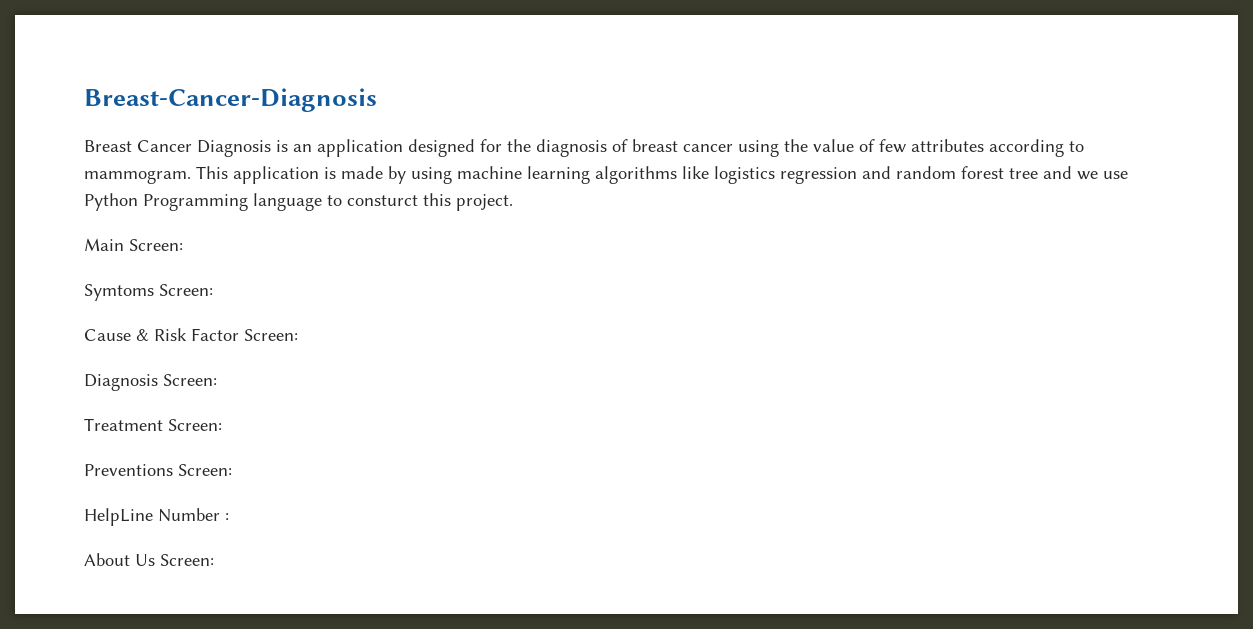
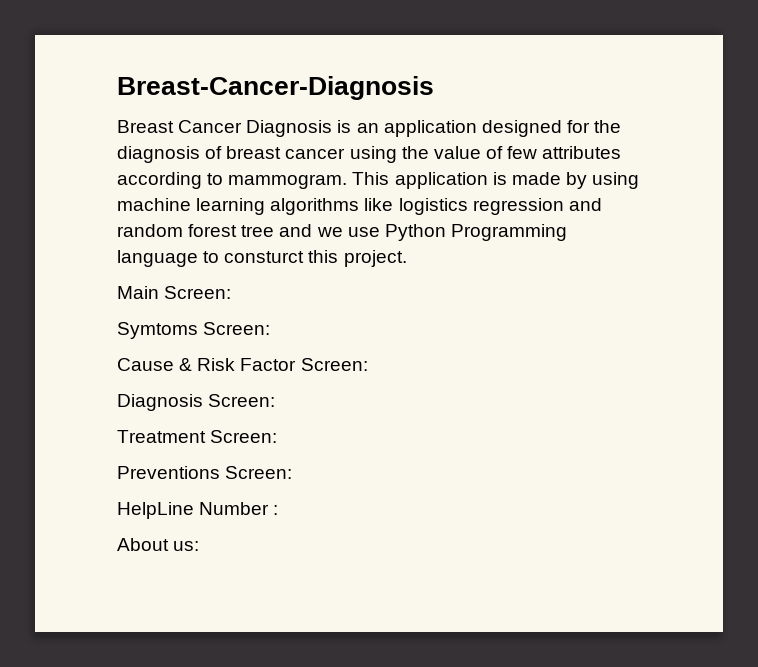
[135,554,214,566] Us Screen: -> [173,541,200,551] us:

